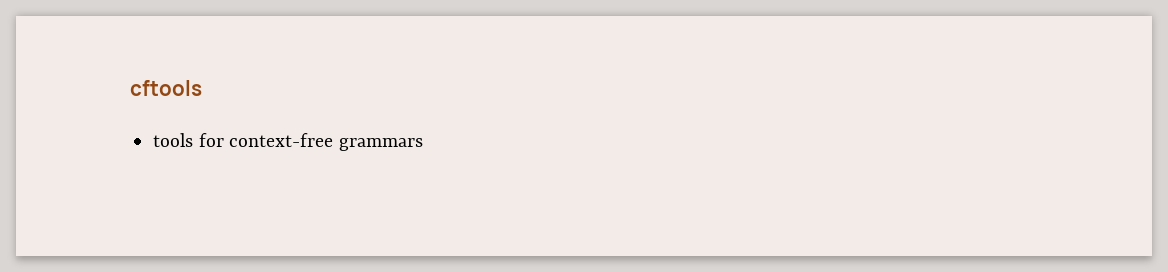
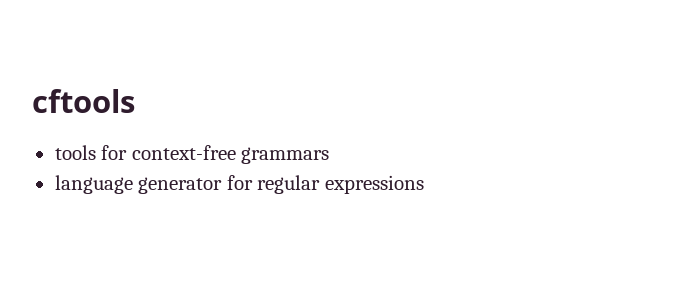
(424, 144) none -> [54,175,424,194] // language generator for regular expressions

